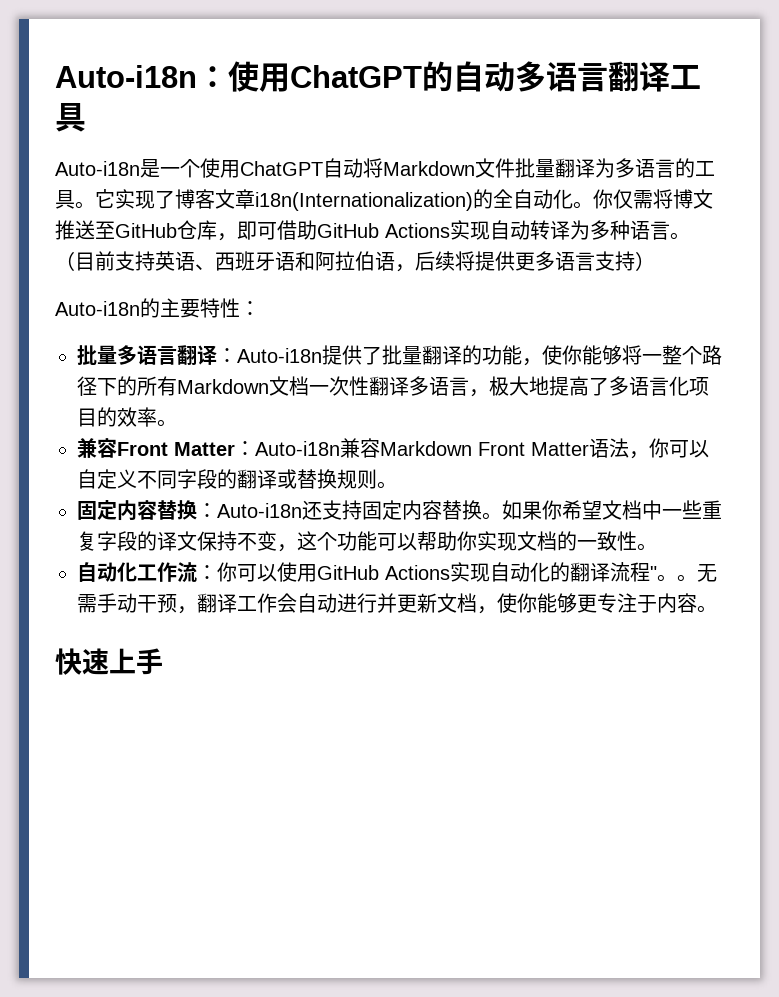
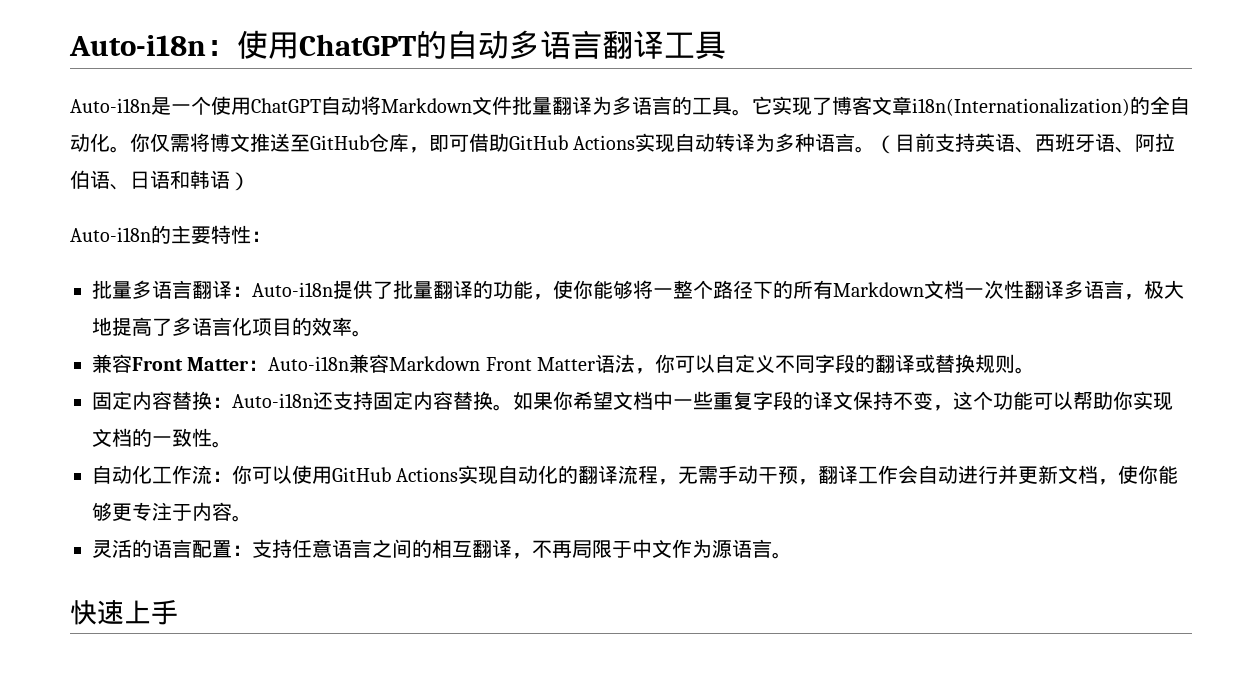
[295,251,315,271] 和 -> [1115,147,1136,153] 、
[395,251,635,272] ，后续将提供更多语言支持 -> [110,170,230,190] 、日语和韩语
[650,566,697,582] "。。 -> [658,479,679,485] ，
(717, 609) none -> [92,539,792,559] // 灵活的语言配置：支持任意语言之间的相互翻译，不再局限于中文作为源语言。

